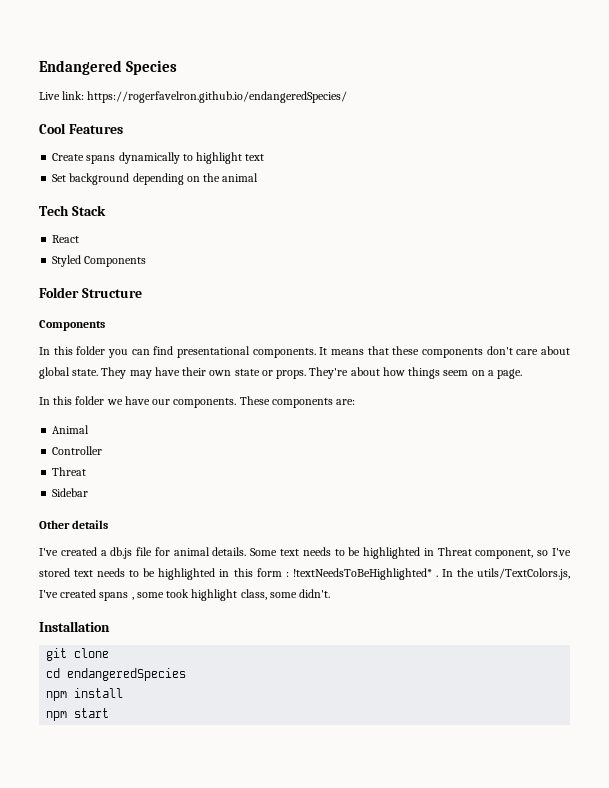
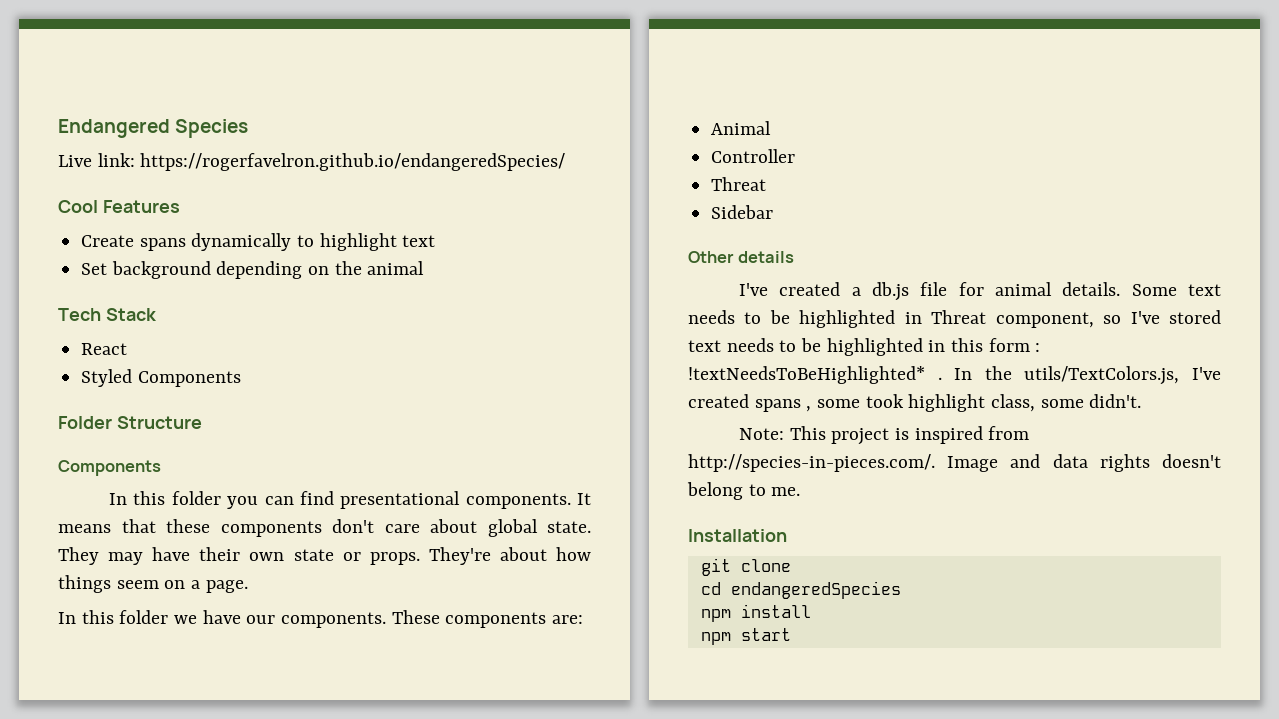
(331, 593) none -> [739,426,1030,445] [688,454,1221,472] [687,482,801,500] // Note: This project is inspired from http://species-in-pieces.com/. Image and data rights doesn't belong to me.

